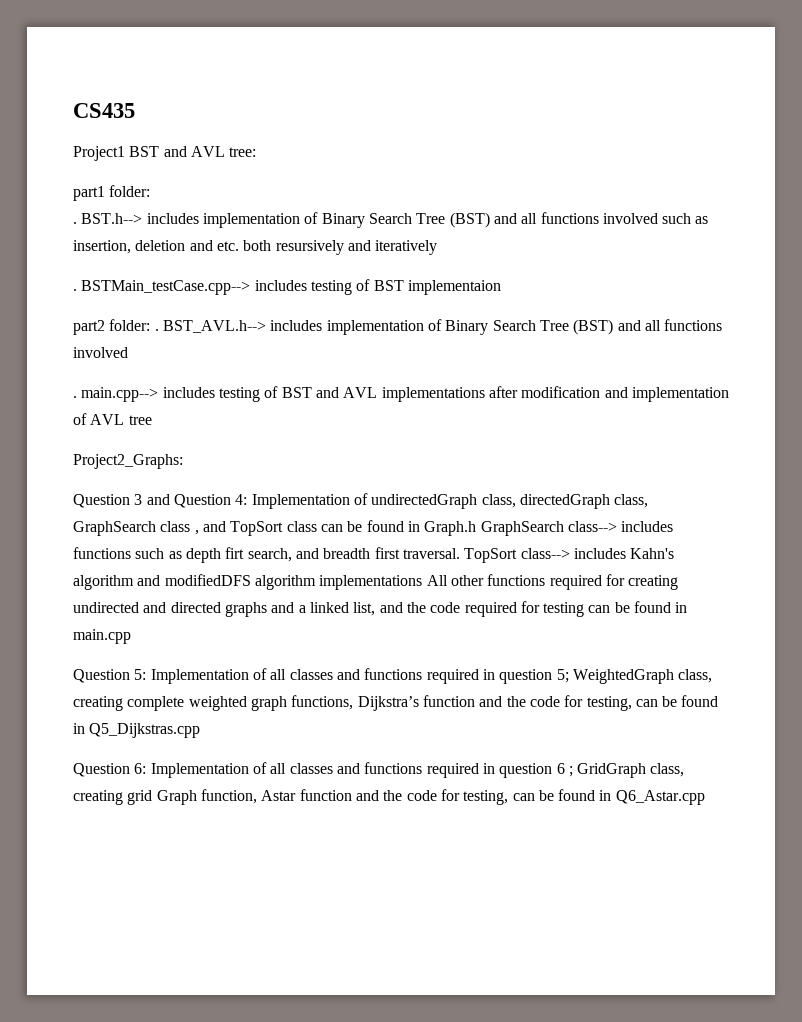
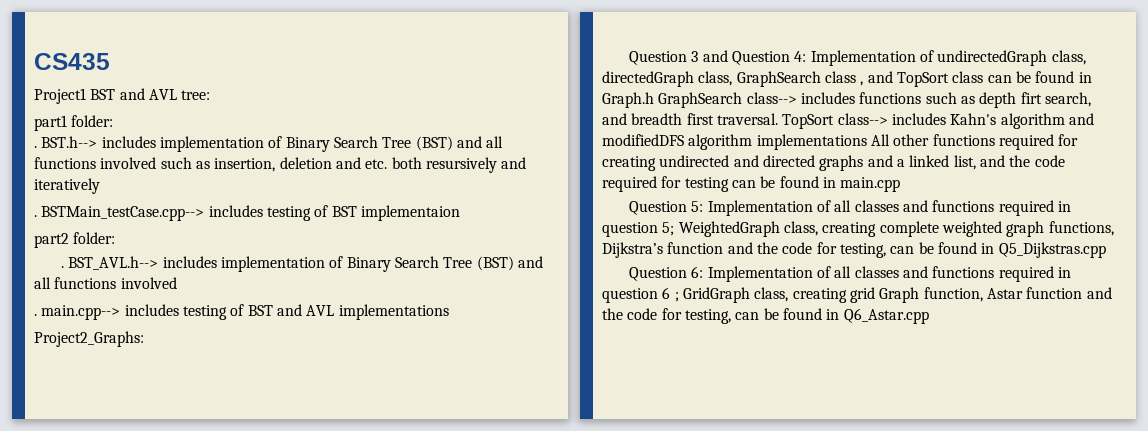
(151, 325) none -> (116, 238) //
[488,386,729,402] [73,413,152,425] after modification and implementation of AVL tree -> (449, 312) none

